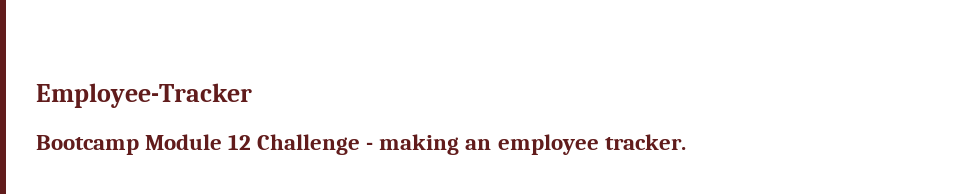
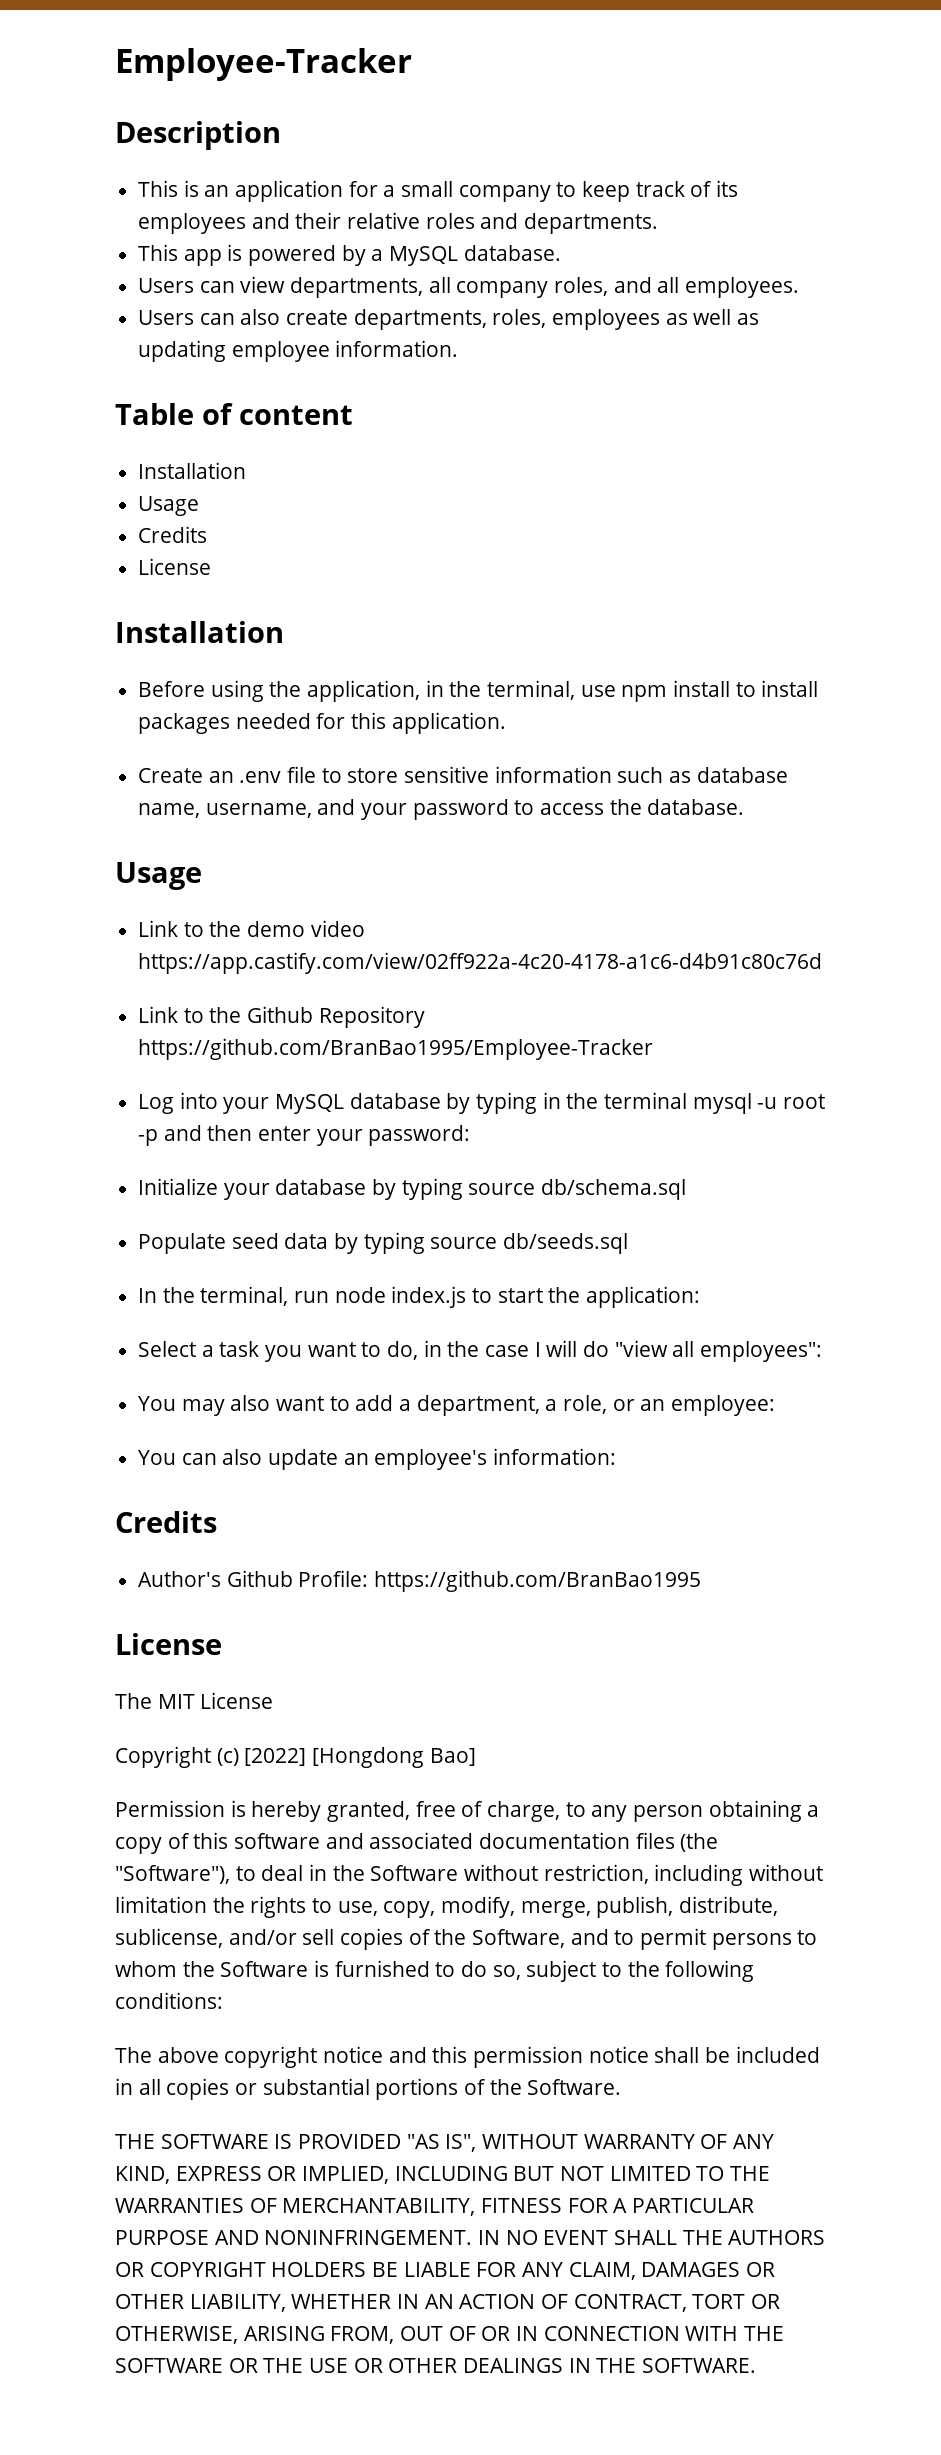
[36,134,686,155] Bootcamp Module 12 Challenge - making an employee tracker. -> [115,121,281,150] [138,180,739,202] [138,212,659,234] [138,244,561,266] [138,276,800,298] [138,309,760,330] [138,340,459,362] [115,403,353,425] [138,462,247,479] [138,496,200,516] [138,526,208,543] [138,558,212,575] [115,621,284,643] [138,680,819,702] [138,712,506,734] [138,766,788,783] [138,799,745,820] [115,862,202,890] [138,920,365,937] [138,952,823,974] [138,1006,425,1028] [138,1038,654,1060] [138,1092,826,1114] [138,1125,471,1146] [138,1178,687,1200] [138,1232,629,1254] [138,1286,701,1308] [138,1340,823,1362] [138,1395,776,1416] [138,1448,617,1470] [115,1511,217,1533] [138,1570,702,1592] [115,1633,222,1655] [115,1692,274,1709] [115,1746,476,1768] [115,1800,820,1822] [115,1832,719,1854] [115,1864,824,1886] [115,1896,778,1918] [115,1928,818,1950] [115,1960,755,1982] [115,1992,223,2009] [115,2046,820,2068] [115,2078,622,2100] [115,2134,774,2152] [115,2166,770,2184] [115,2198,754,2216] [115,2230,826,2245] [115,2262,776,2280] [115,2294,780,2312] [115,2326,785,2344] [115,2358,756,2373] Description // This is an application for a small company to keep track of its employees and their relative roles and departments. // This app is powered by a MySQL database. // Users can view departments, all company roles, and all employees. // Users can also create departments, roles, employees as well as updating employee information. // Table of content // Installation // Usage // Credits // License // Installation // Before using the application, in the terminal, use npm install to install packages needed for this application. // Create an .env file to store sensitive information such as database name, username, and your password to access the database. // Usage // Link to the demo video https://app.castify.com/view/02ff922a-4c20-4178-a1c6-d4b91c80c76d // Link to the Github Repository https://github.com/BranBao1995/Employee-Tracker // Log into your MySQL database by typing in the terminal mysql -u root -p and then enter your password: // Initialize your database by typing source db/schema.sql // Populate seed data by typing source db/seeds.sql // In the terminal, run node index.js to start the application: // Select a task you want to do, in the case I will do "view all employees": // You may also want to add a department, a role, or an employee: // You can also update an employee's information: // Credits // Author's Github Profile: https://github.com/BranBao1995 // License // The MIT License // Copyright (c) [2022] [Hongdong Bao] // Permission is hereby granted, free of charge, to any person obtaining a copy of this software and associated documentation files (the "Software"), to deal in the Software without restriction, including without limitation the rights to use, copy, modify, merge, publish, distribute, sublicense, and/or sell copies of the Software, and to permit persons to whom the Software is furnished to do so, subject to the following conditions: // The above copyright notice and this permission notice shall be included in all copies or substantial portions of the Software. // THE SOFTWARE IS PROVIDED "AS IS", WITHOUT WARRANTY OF ANY KIND, EXPRESS OR IMPLIED, INCLUDING BUT NOT LIMITED TO THE WARRANTIES OF MERCHANTABILITY, FITNESS FOR A PARTICULAR PURPOSE AND NONINFRINGEMENT. IN NO EVENT SHALL THE AUTHORS OR COPYRIGHT HOLDERS BE LIABLE FOR ANY CLAIM, DAMAGES OR OTHER LIABILITY, WHETHER IN AN ACTION OF CONTRACT, TORT OR OTHERWISE, ARISING FROM, OUT OF OR IN CONNECTION WITH THE SOFTWARE OR THE USE OR OTHER DEALINGS IN THE SOFTWARE.

